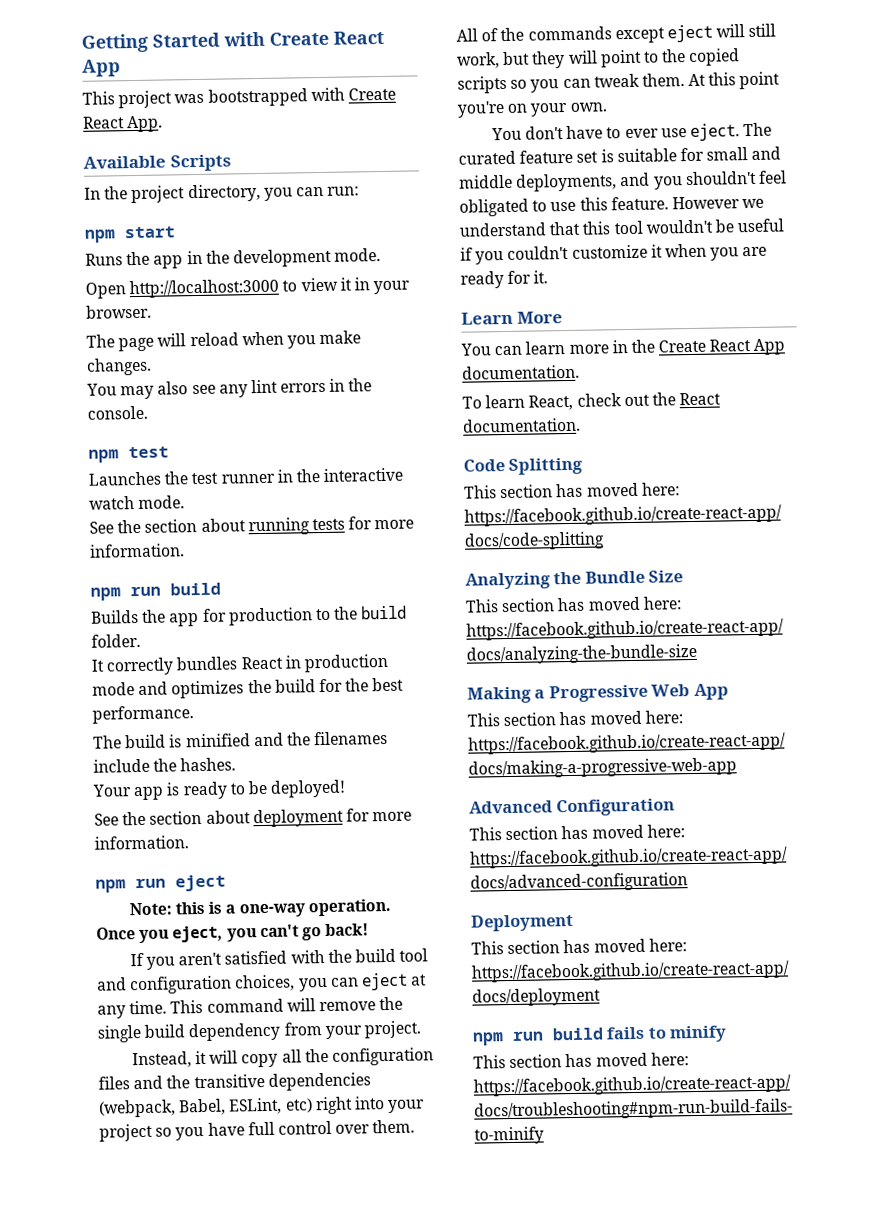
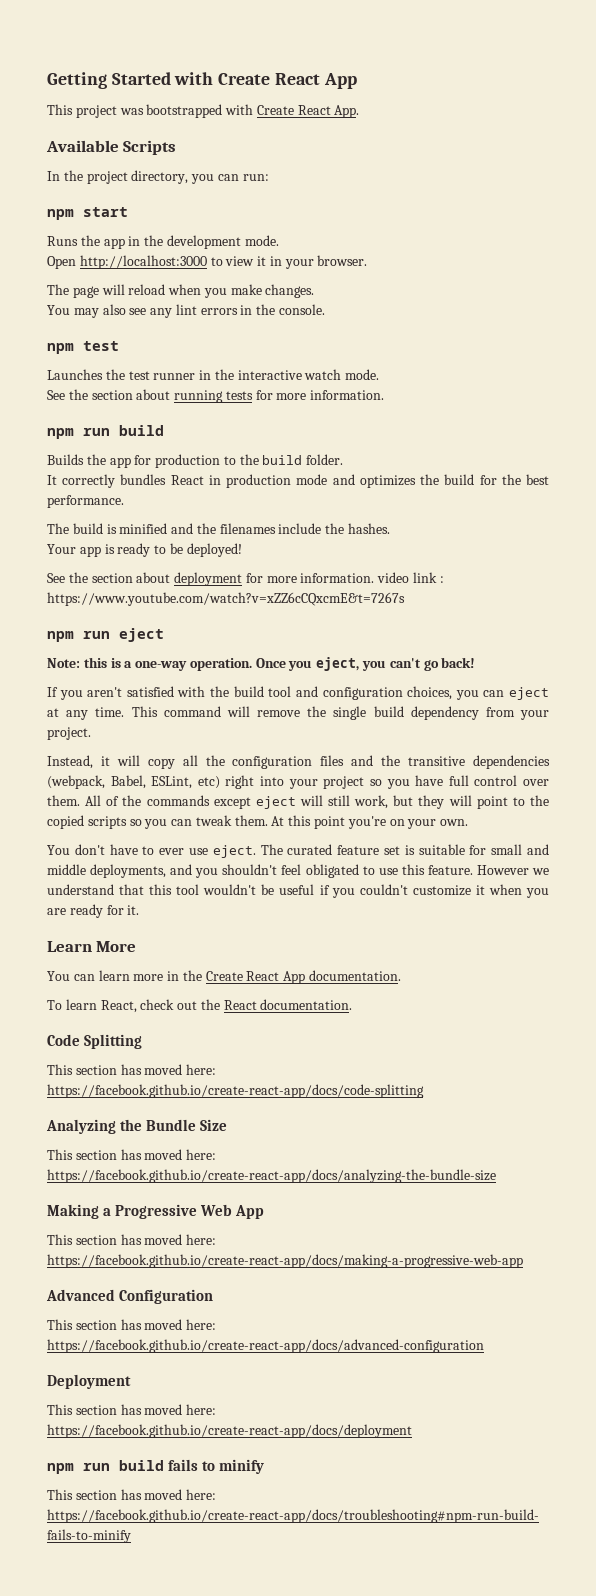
(189, 842) none -> [377,572,444,583] [47,592,405,606] video link : https://www.youtube.com/watch?v=xZZ6cCQxcmE&t=7267s

